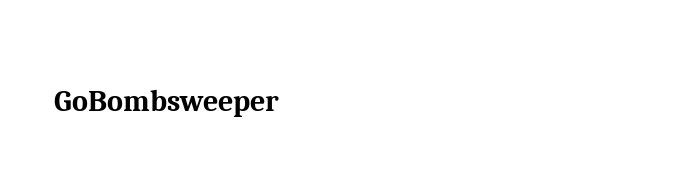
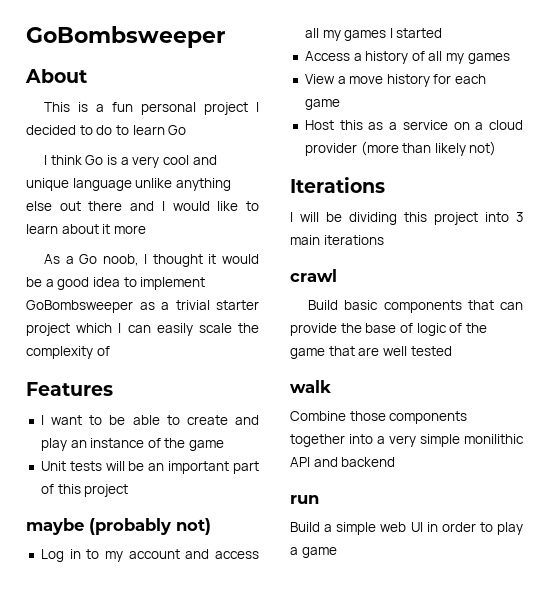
[54,89,279,117] GoBombsweeper -> [26,26,225,48] [25,69,87,83] [44,102,259,115] [26,125,187,135] [44,155,217,168] [26,178,231,191] [26,201,259,211] [26,224,146,234] [44,254,259,267] [26,277,206,290] [26,300,259,313] [26,323,259,336] [26,346,110,359] [26,382,113,396] [40,415,259,425] [40,438,225,451] [40,461,259,474] [40,484,129,497] [26,518,211,535] [40,549,259,562] [304,28,443,41] [304,51,510,64] [304,74,487,87] [304,99,340,110] [304,120,523,130] [304,141,497,156] [290,177,385,193] [290,212,523,225] [290,235,384,245] [290,269,337,282] [308,300,523,313] [290,323,487,336] [290,346,452,359] [290,380,331,393] [290,411,468,424] [290,434,524,447] [290,457,396,467] [290,495,319,504] [290,522,523,535] [290,547,337,558] GoBombsweeper // About // This is a fun personal project I decided to do to learn Go // I think Go is a very cool and unique language unlike anything else out there and I would like to learn about it more // As a Go noob, I thought it would be a good idea to implement GoBombsweeper as a trivial starter project which I can easily scale the complexity of // Features // I want to be able to create and play an instance of the game // Unit tests will be an important part of this project // maybe (probably not) // Log in to my account and access all my games I started // Access a history of all my games // View a move history for each game // Host this as a service on a cloud provider (more than likely not) // Iterations // I will be dividing this project into 3 main iterations // crawl // Build basic components that can provide the base of logic of the game that are well tested // walk // Combine those components together into a very simple monilithic API and backend // run // Build a simple web UI in order to play a game

